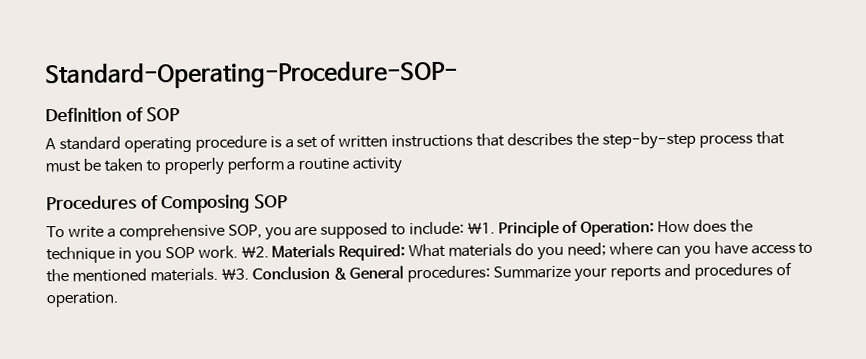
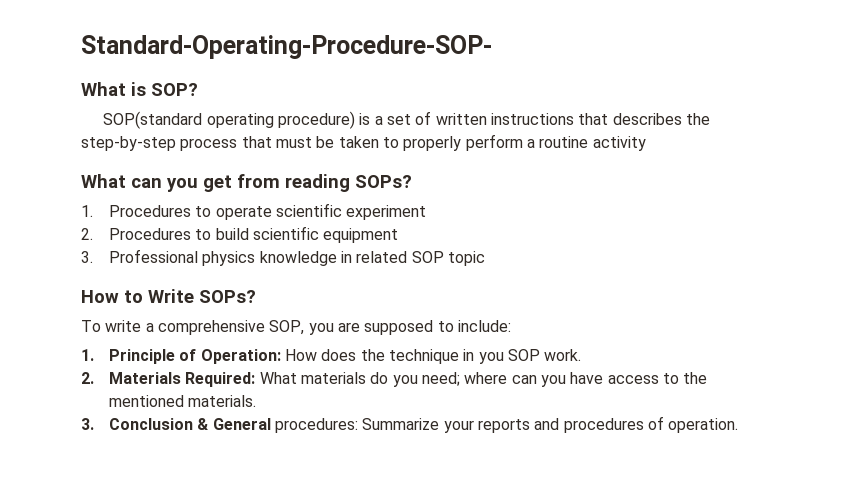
[45,107,181,123] [45,135,267,153] Definition of SOP // A standard operating procedure -> [81,82,198,96] [103,111,356,129] What is SOP? // SOP(standard operating procedure)
[46,194,288,214] Procedures of Composing SOP -> [81,174,412,192] [81,203,427,220] [81,226,399,243] [81,249,486,266] [81,289,256,303] What can you get from reading SOPs? // 1. Procedures to operate scientific experiment // 2. Procedures to build scientific equipment // 3. Professional physics knowledge in related SOP topic // How to Write SOPs?
[467,222,496,234] \1. -> [81,349,94,361] // 1.
[240,246,269,258] \2. -> [81,372,94,384] // 2.
[220,268,249,280] \3. -> [81,418,94,430] // 3.

